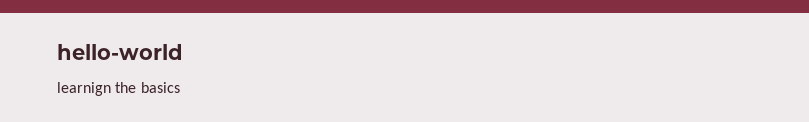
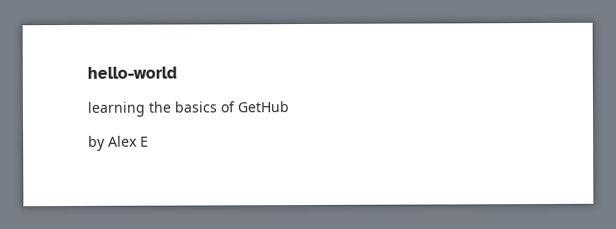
[57,82,111,96] learnign -> [87,101,146,117] learning
(180, 87) none -> [220,101,289,113] [88,135,149,151] of GetHub // by Alex E

